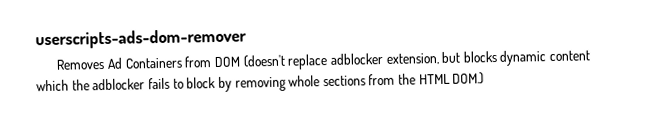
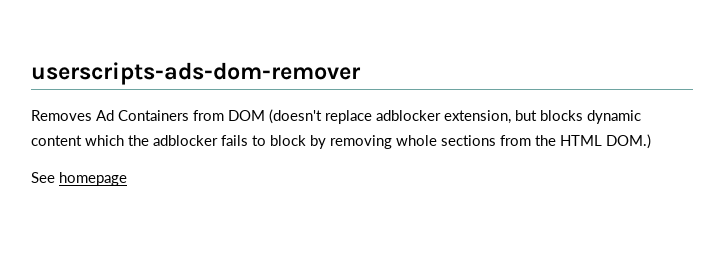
(485, 78) none -> [31,172,127,186] // See homepage

